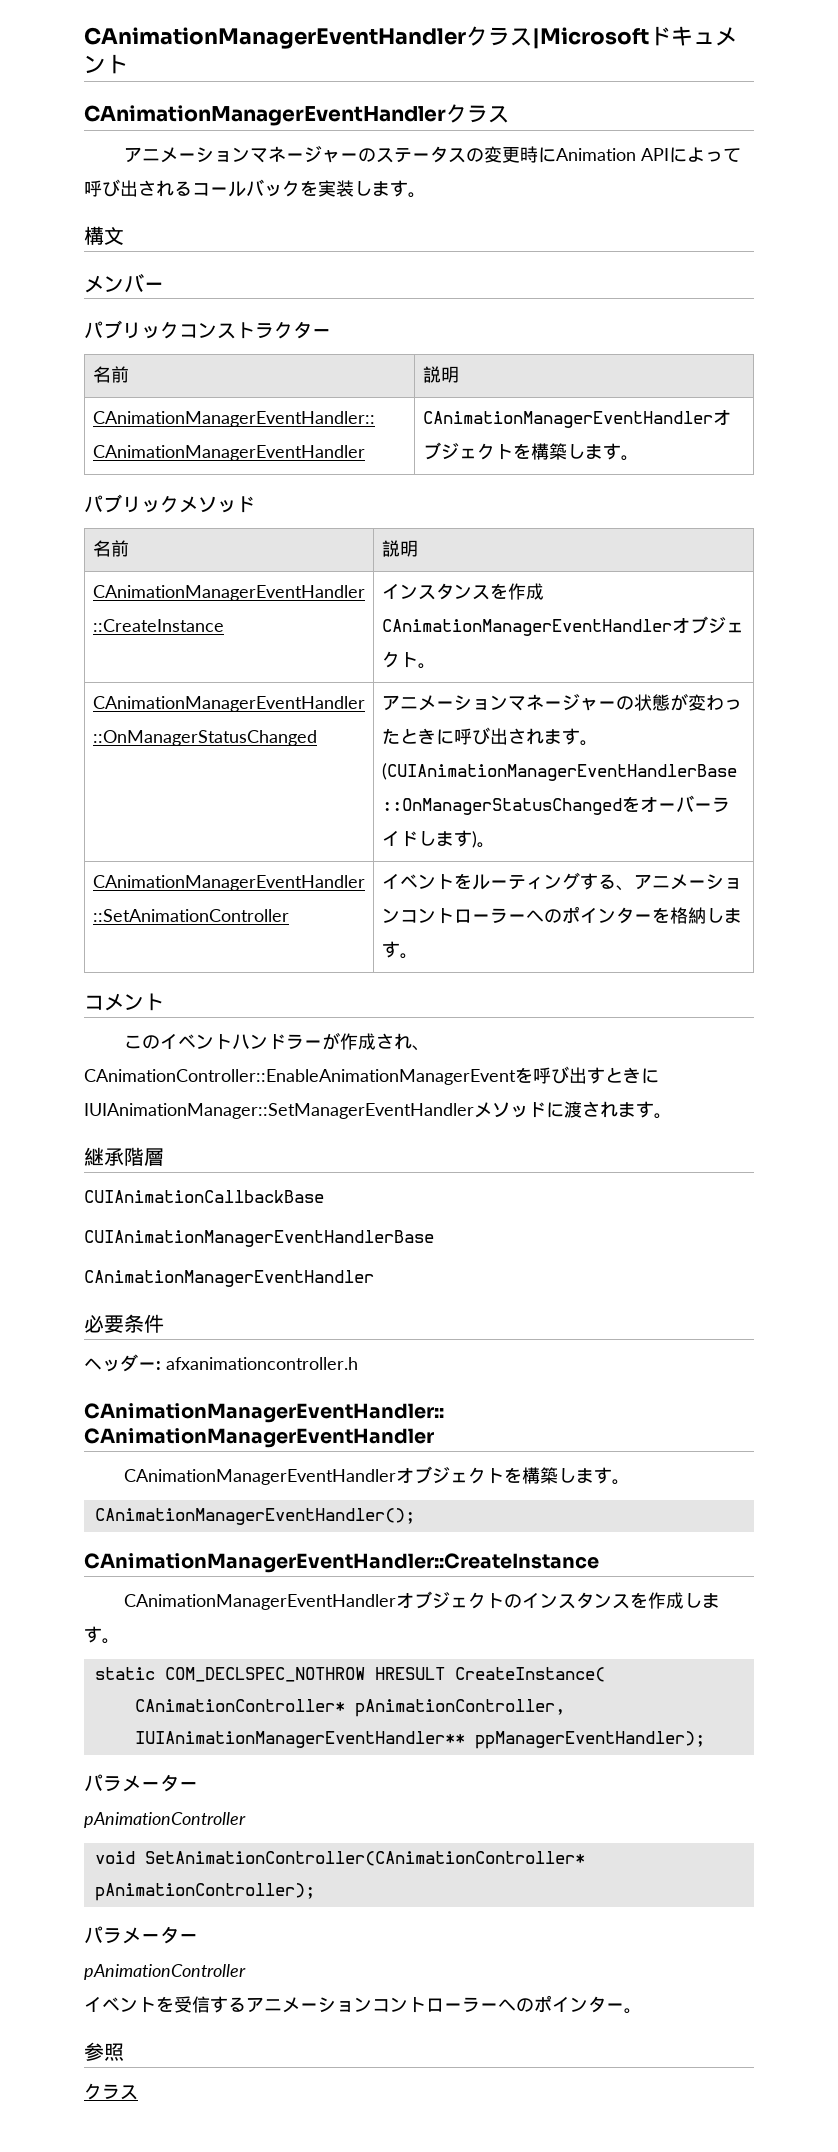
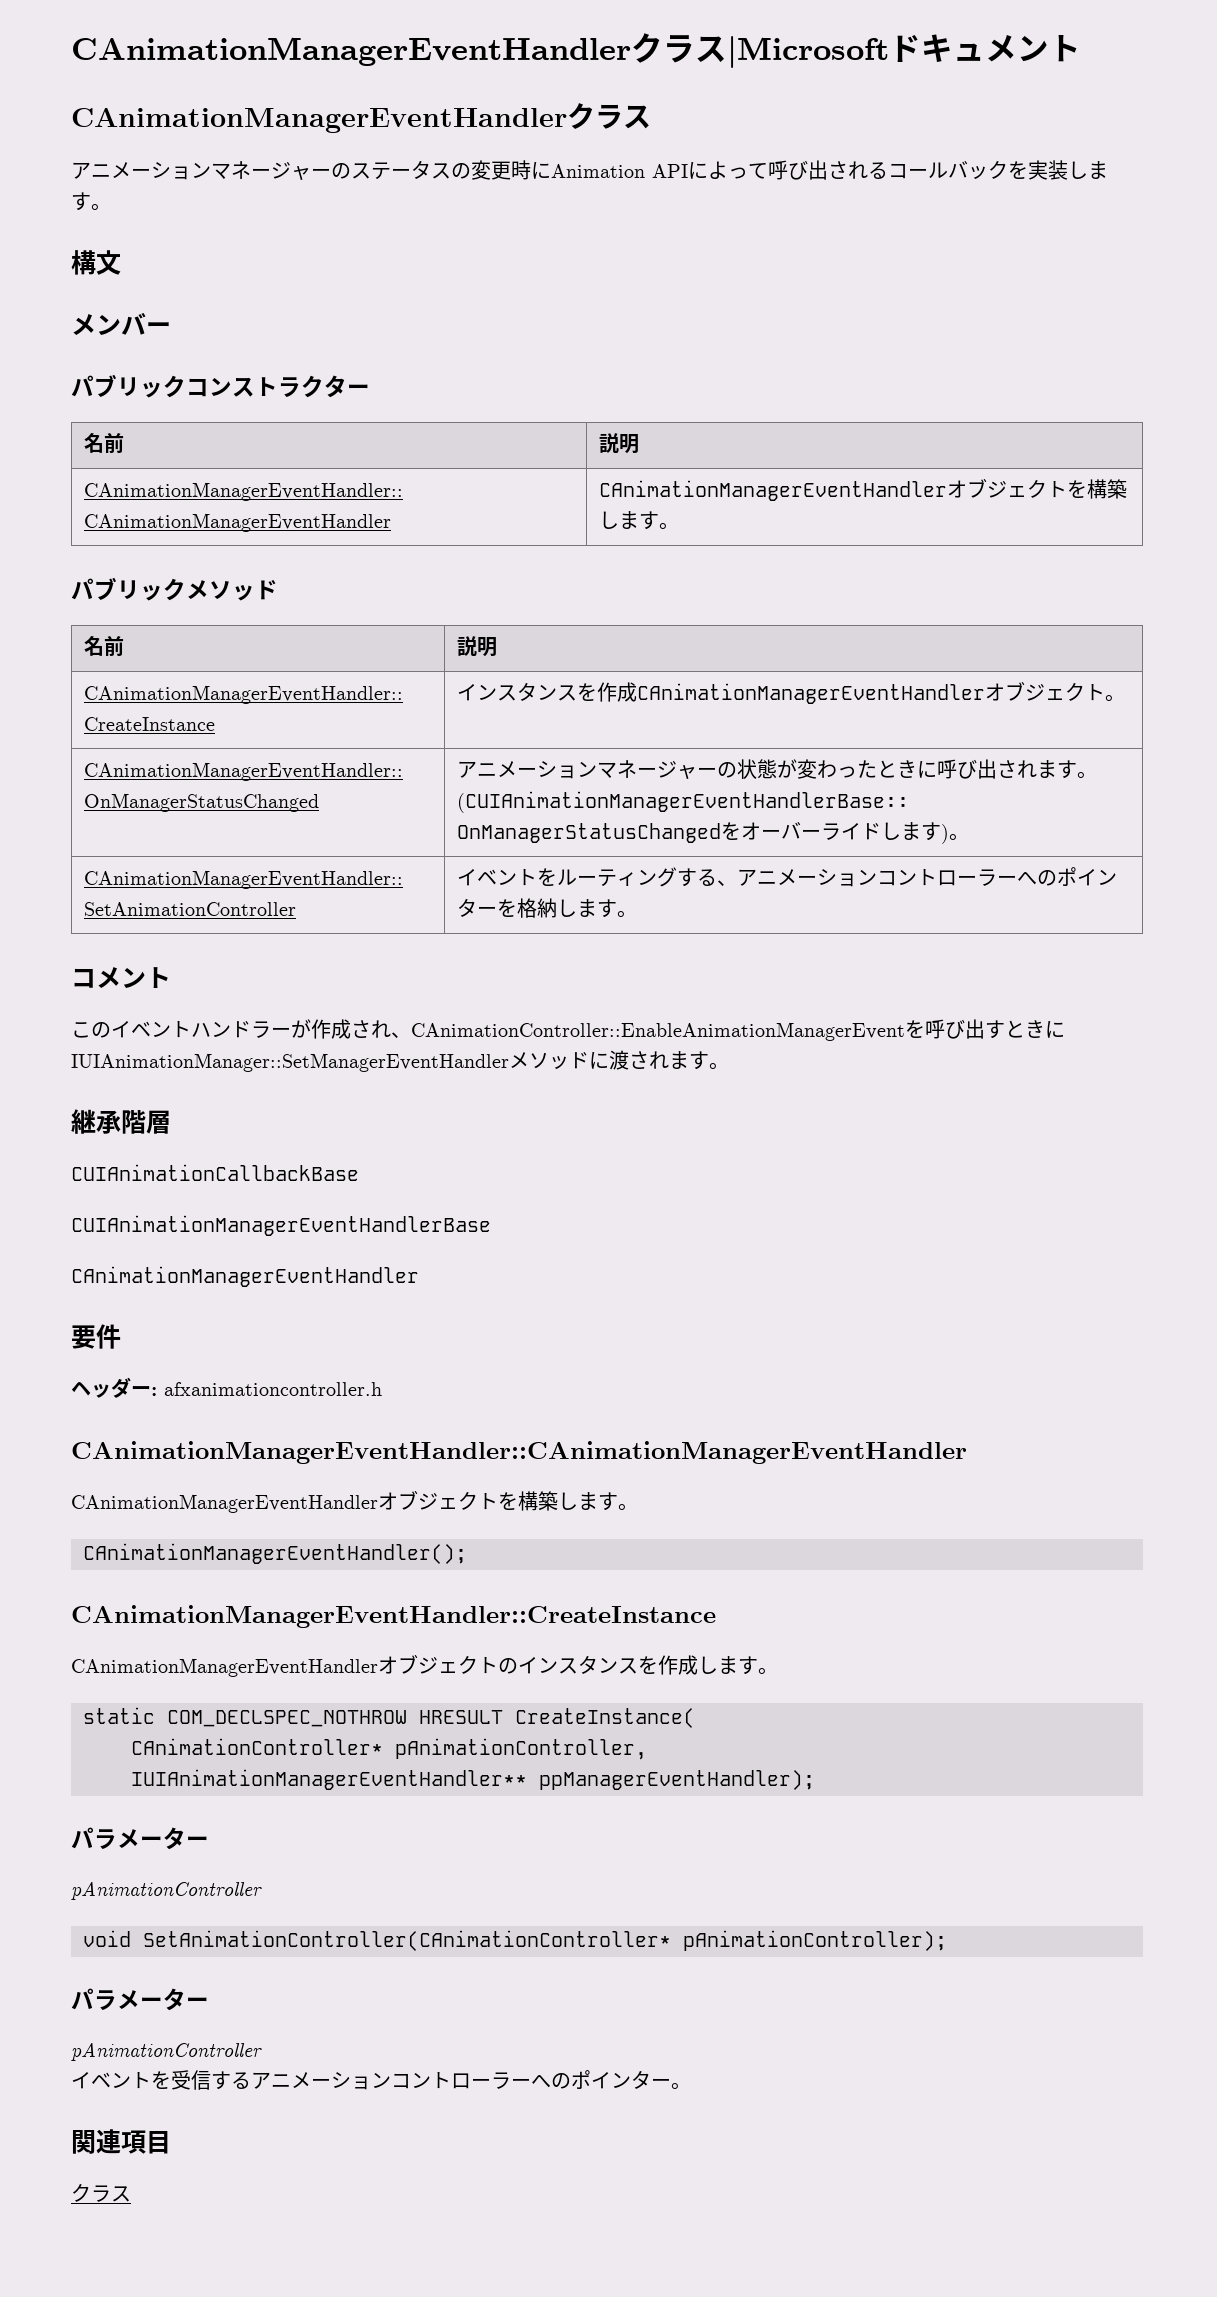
[84,1314,144,1333] 必要条 -> [71,1325,96,1349] 要
[84,2042,124,2061] 参照 -> [71,2129,171,2154] 関連項目

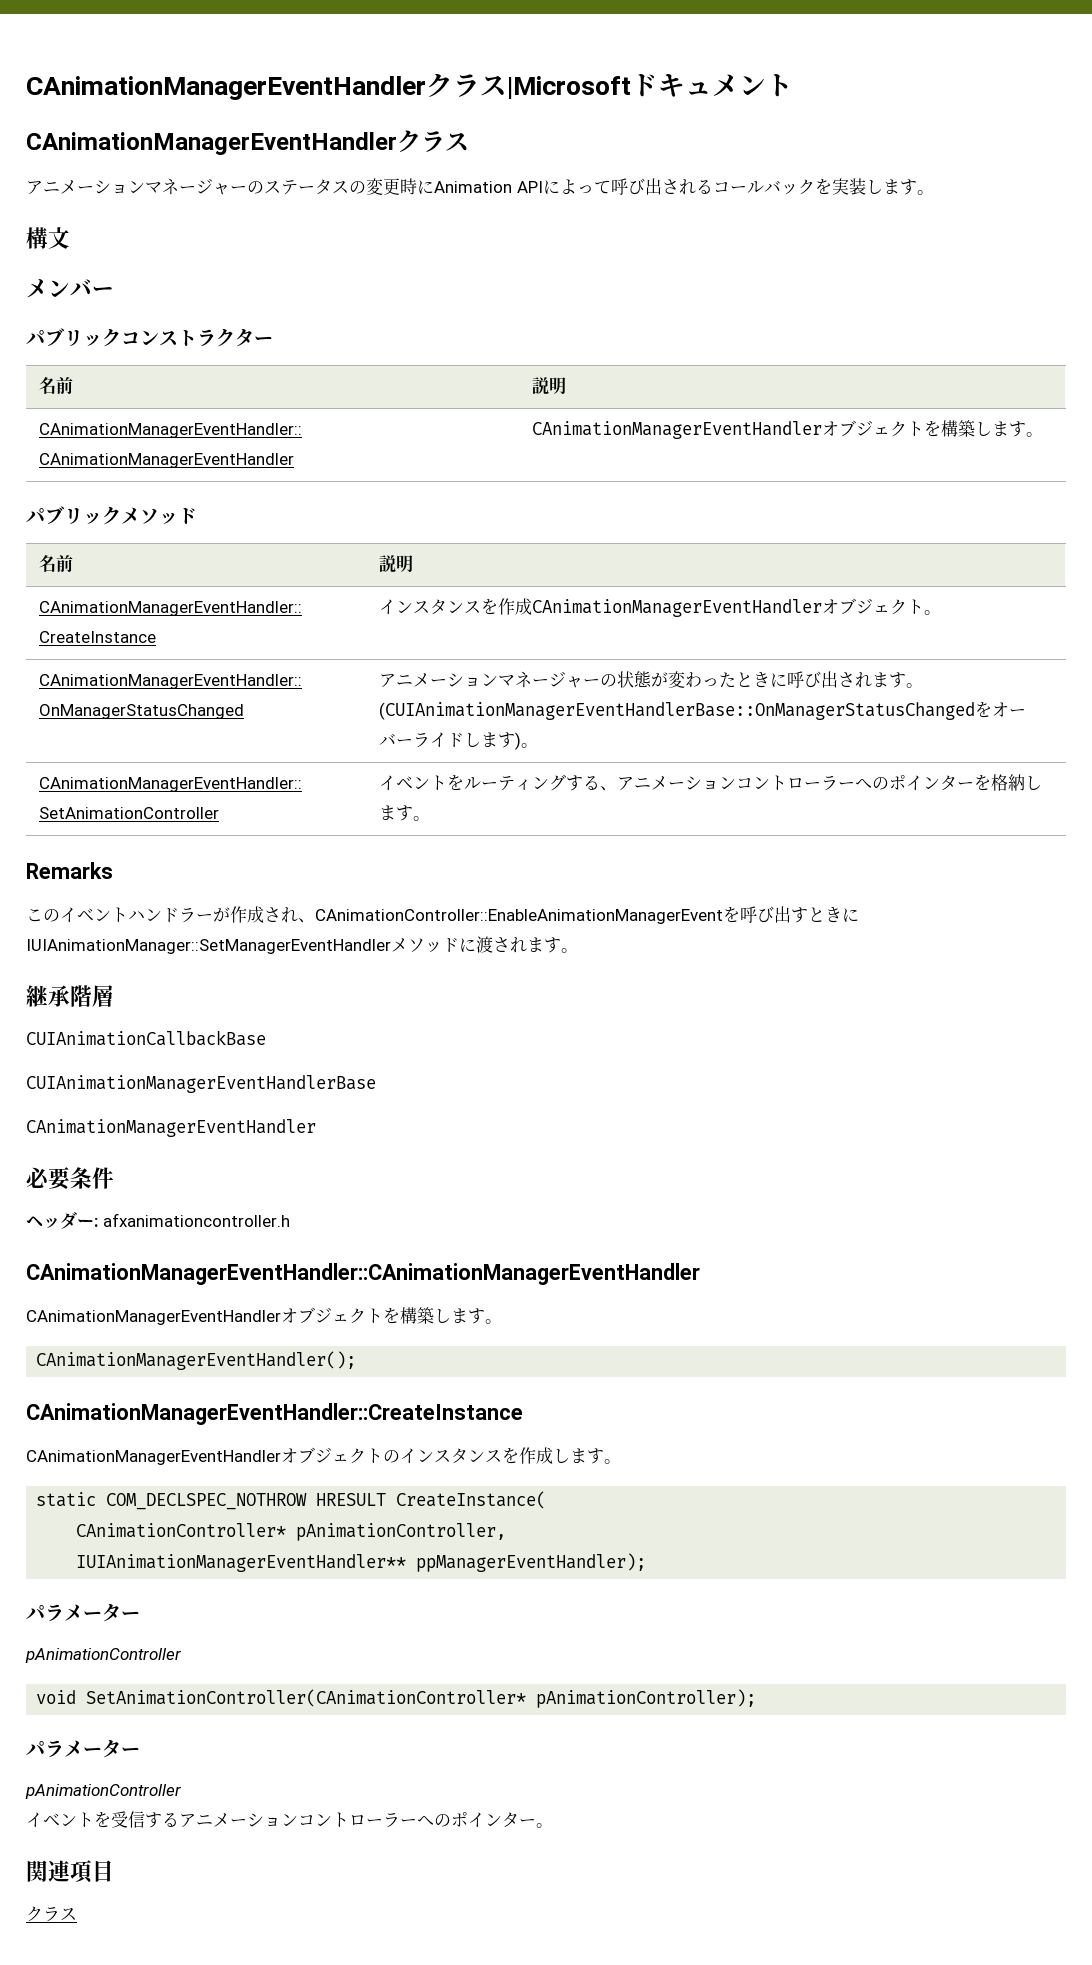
[71,967,171,988] コメント -> [26,862,113,879] Remarks
[71,1325,96,1349] 要 -> [26,1167,92,1190] 必要条

